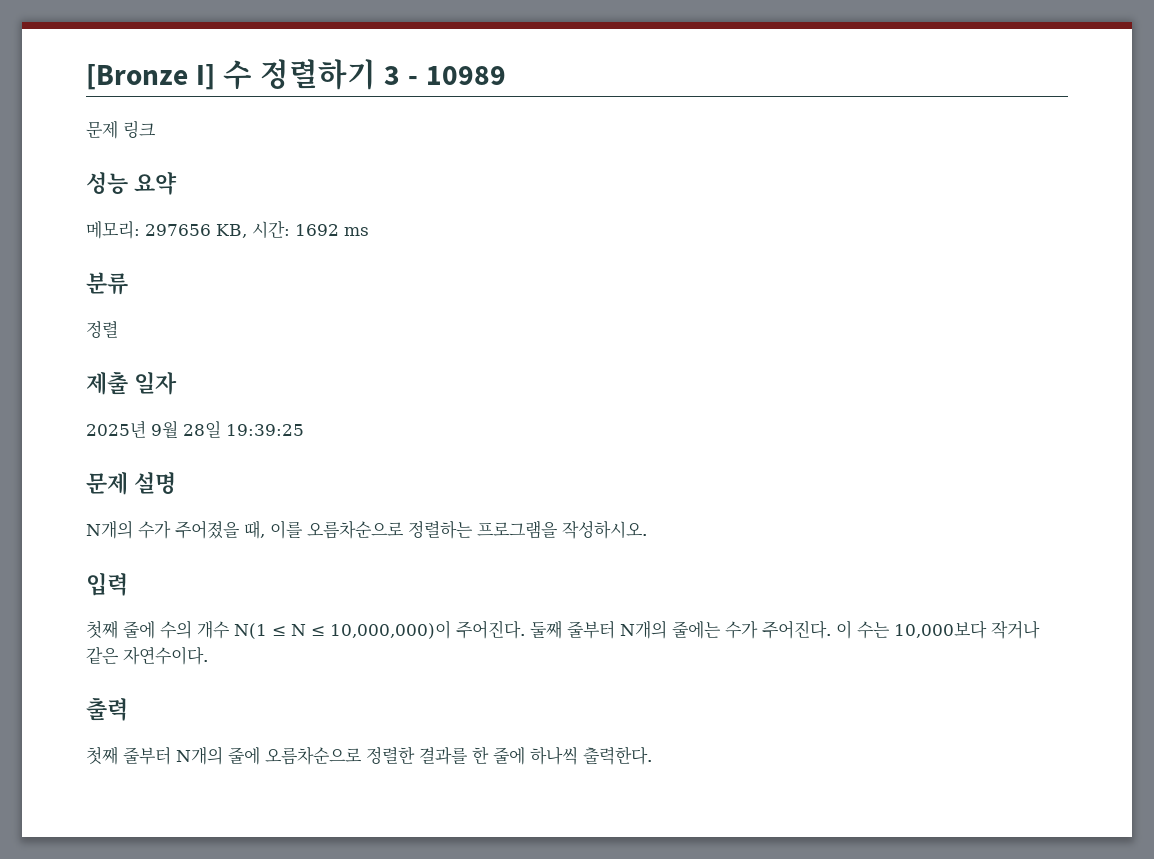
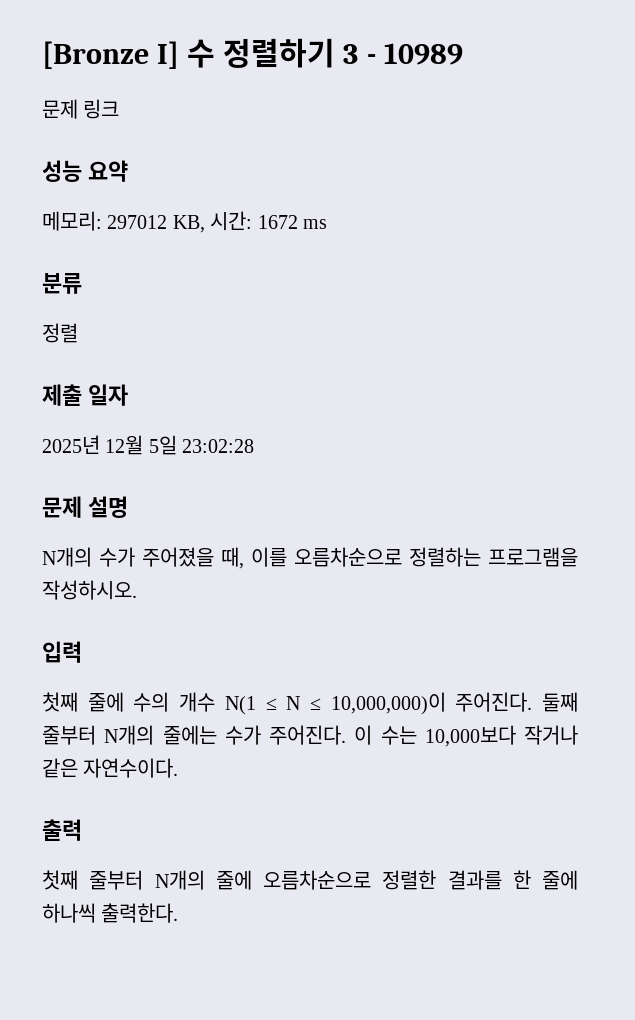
[145,224,211,236] 297656 -> [107,215,168,229] 297012
[295,224,339,236] 1692 -> [257,215,298,229] 1672
[151,421,304,438] 9월 28일 19:39:25 -> [105,435,255,455] 12월 5일 23:02:28

